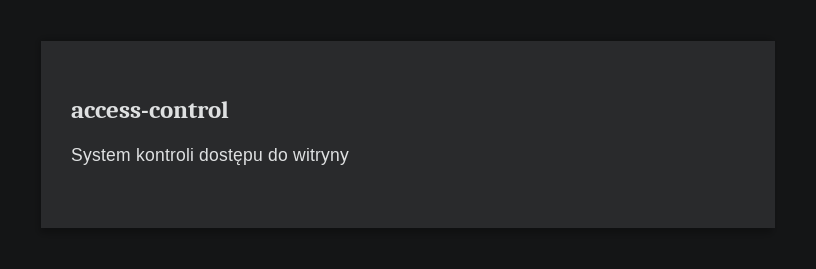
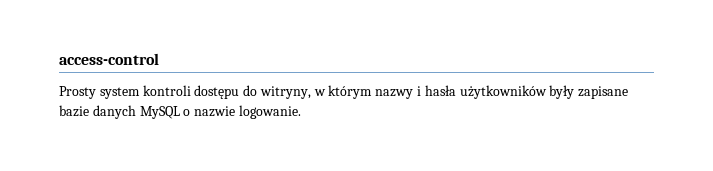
[71,148,131,165] System -> [59,86,140,99] Prosty system
[292,148,349,165] witryny -> [259,85,629,99] [59,105,301,119] witryny, w którym nazwy i hasła użytkowników były zapisane bazie danych MySQL o nazwie logowanie.

